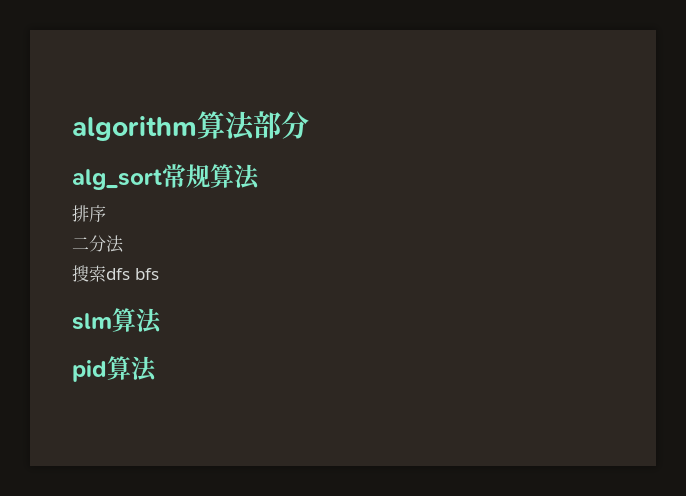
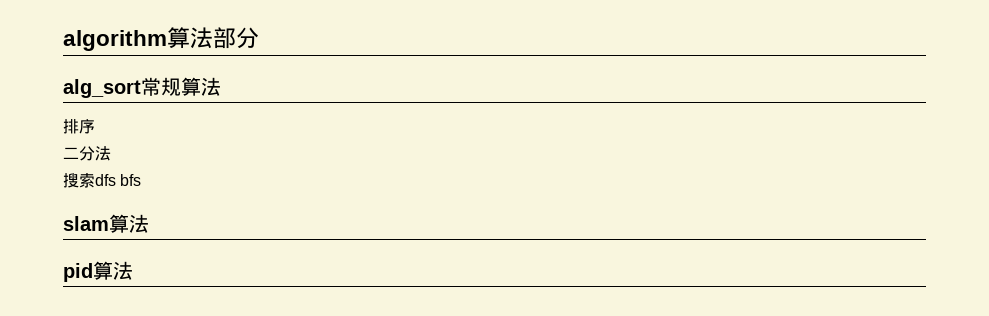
[72,313,112,330] slm -> [63,216,109,231] slam

